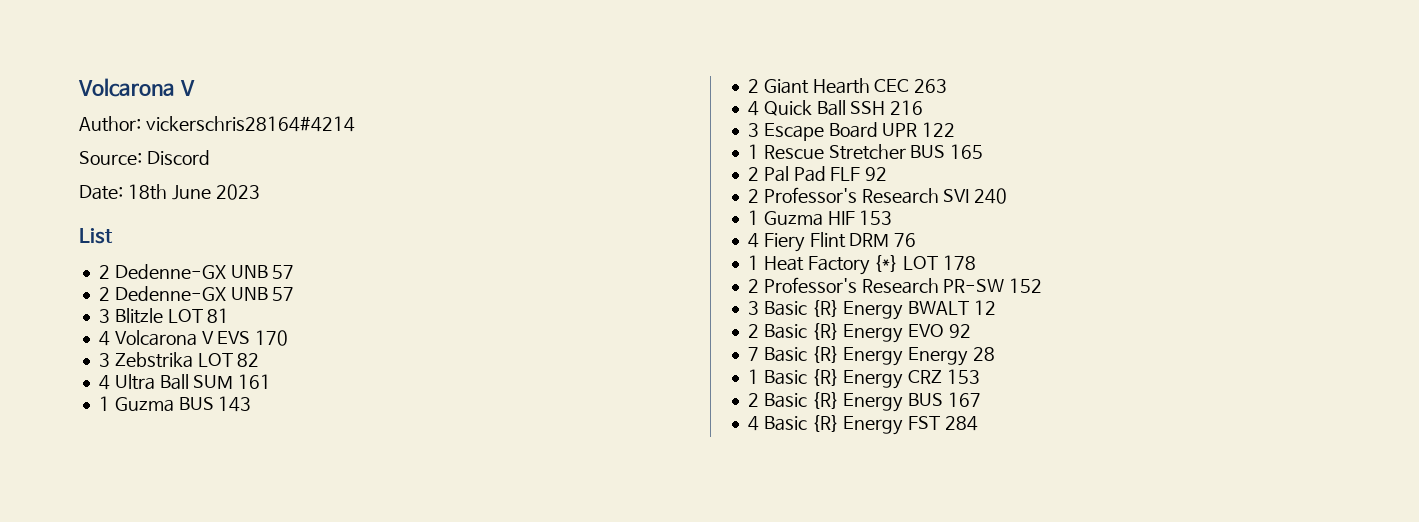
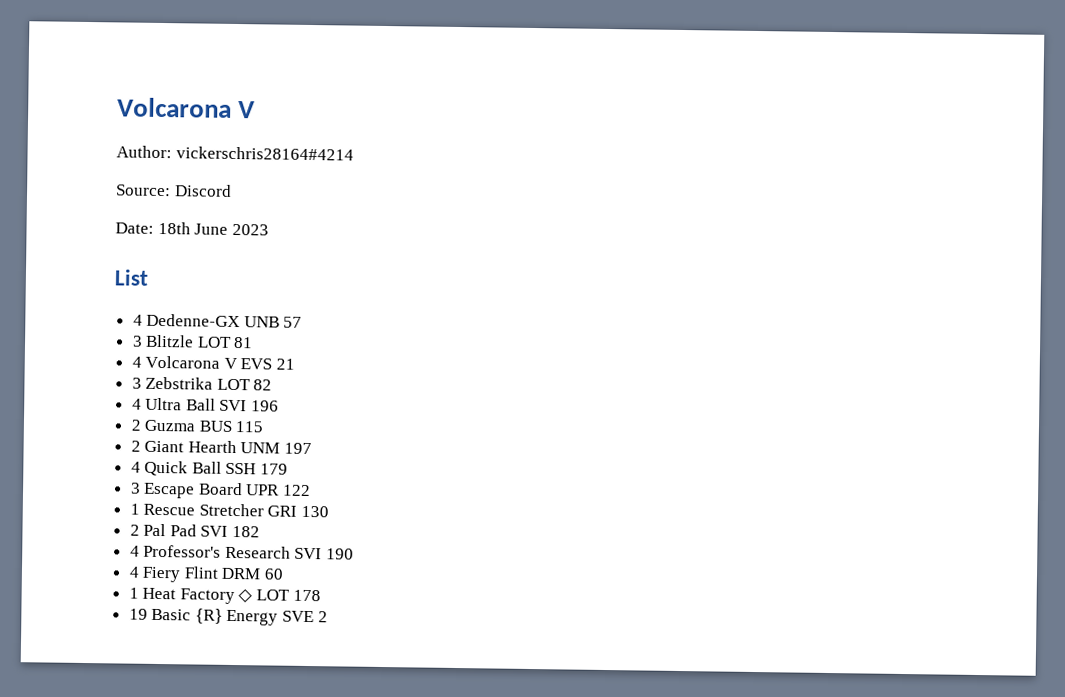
[98,264,295,279] [98,287,110,301] 2 Dedenne-GX UNB 57 // 2 -> [132,314,143,326] 4
[255,330,289,346] 170 -> [276,358,296,370] 21
[193,374,272,389] [98,396,110,411] SUM 161 // 1 -> [219,399,280,412] [130,419,142,431] SVI 196 // 2
[218,396,252,412] 143 -> [235,421,264,433] 115
[874,79,948,93] CEC 263 -> [240,442,313,455] UNM 197
[890,100,924,115] 216 -> [260,463,289,475] 179
[910,144,984,159] BUS 165 -> [267,505,330,518] GRI 130
[830,167,888,181] [747,187,1008,204] [747,210,893,226] FLF 92 // 2 Professor's Research SVI 240 // 1 Guzma HIF 153 -> [200,525,261,538] [129,544,355,560] SVI 182 // 4 Professor's Research SVI 190
[894,233,917,247] 76 -> [264,568,285,580] 60
[874,255,899,272] {*} -> [238,589,254,604] ◇
[747,277,1043,294] [747,300,997,320] [747,323,972,343] [747,346,996,366] [747,369,981,389] [747,392,982,412] [747,415,979,435] 2 Professor's Research PR-SW 152 // 3 Basic {R} Energy BWALT 12 // 2 Basic {R} Energy EVO 92 // 7 Basic {R} Energy Energy 28 // 1 Basic {R} Energy CRZ 153 // 2 Basic {R} Energy BUS 167 // 4 Basic {R} Energy FST 284 -> [128,608,328,626] 19 Basic {R} Energy SVE 2

